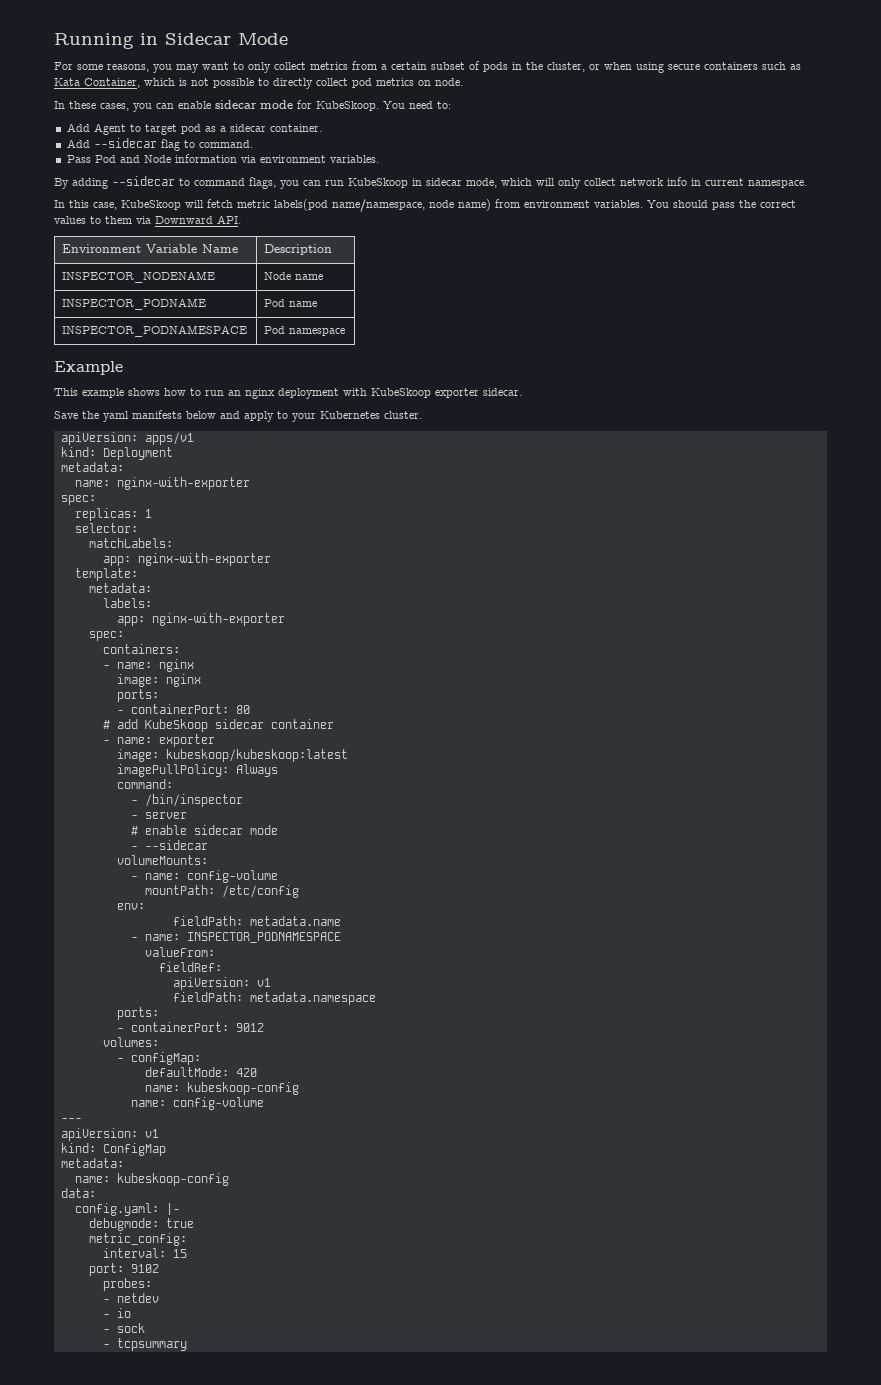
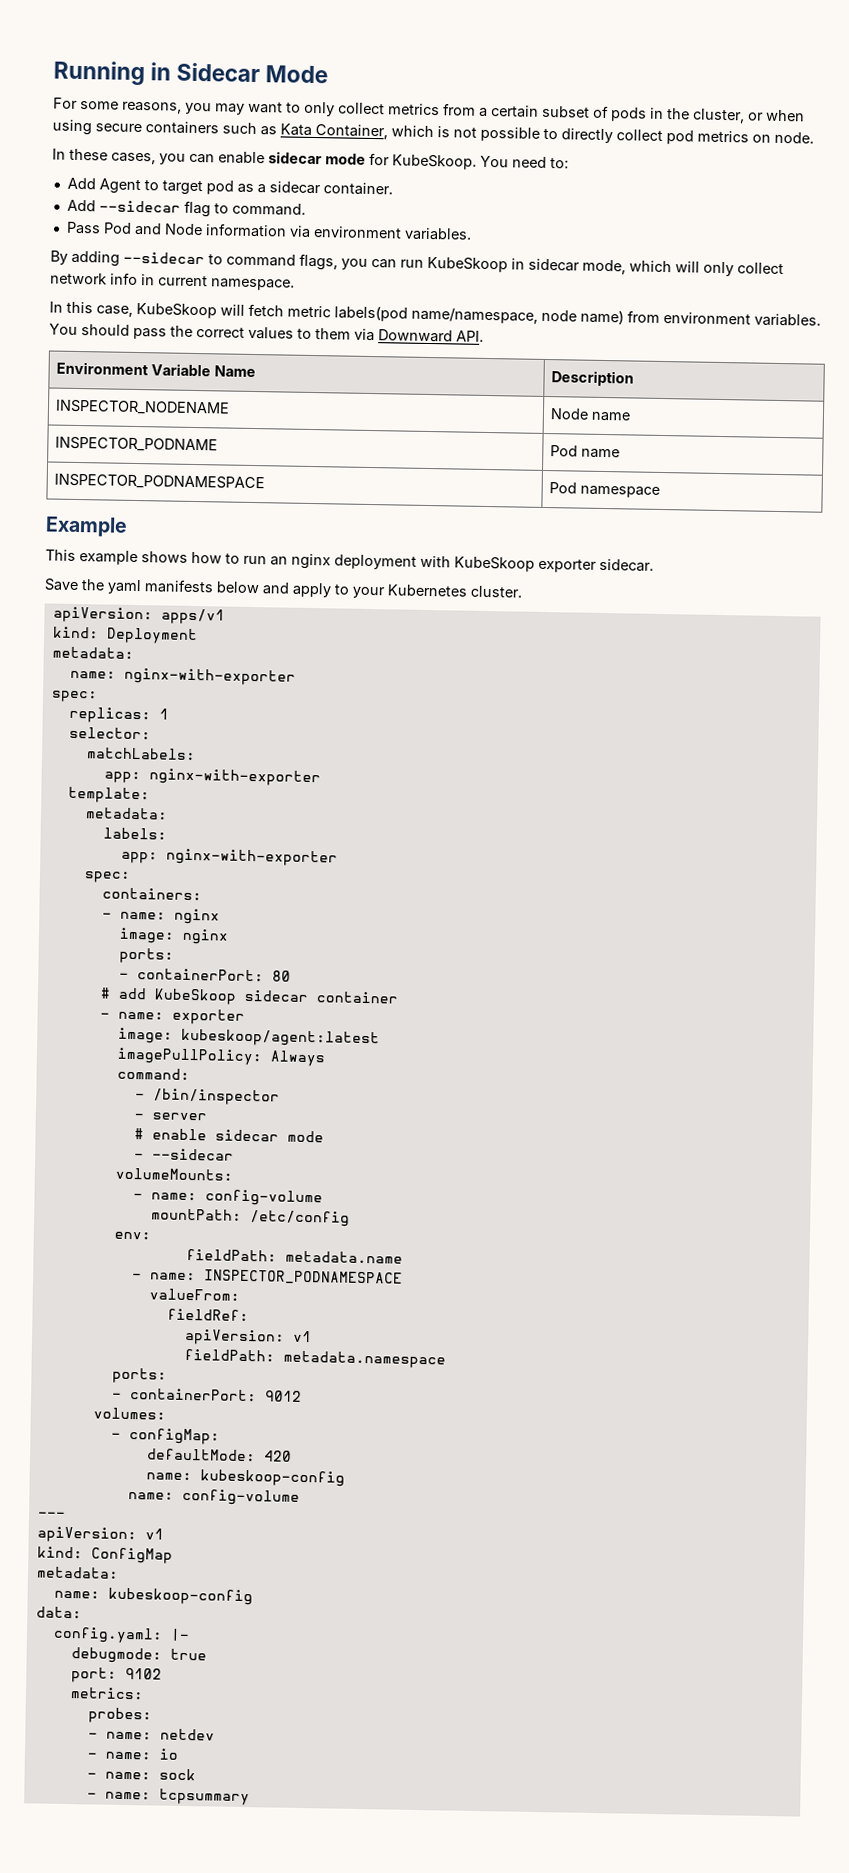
[165,749,348,762] kubeskoop/kubeskoop:latest -> [180,1028,380,1048] kubeskoop/agent:latest
[88,1233,187,1246] [102,1248,187,1258] // metric_config: // interval: 15 -> (207, 1654) none
(159, 1268) none -> [69,1687,144,1700] // metrics:
(110, 1301) none -> [105,1731,152,1740] name:
(110, 1316) none -> [104,1751,152,1760] name:
(110, 1331) none -> [104,1771,151,1780] name:
(110, 1346) none -> [104,1791,151,1800] name:

